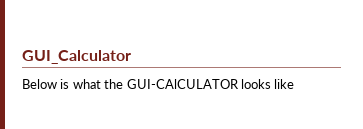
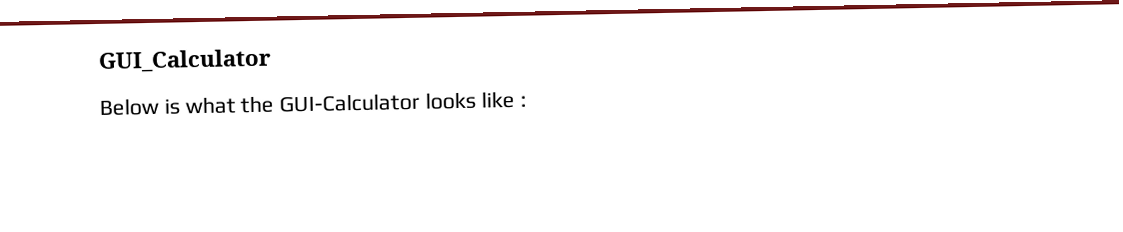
[126,79,239,89] GUI-CAlCULATOR -> [279,92,421,113] GUI-Calculator
(295, 84) none -> [519,95,527,107] :

